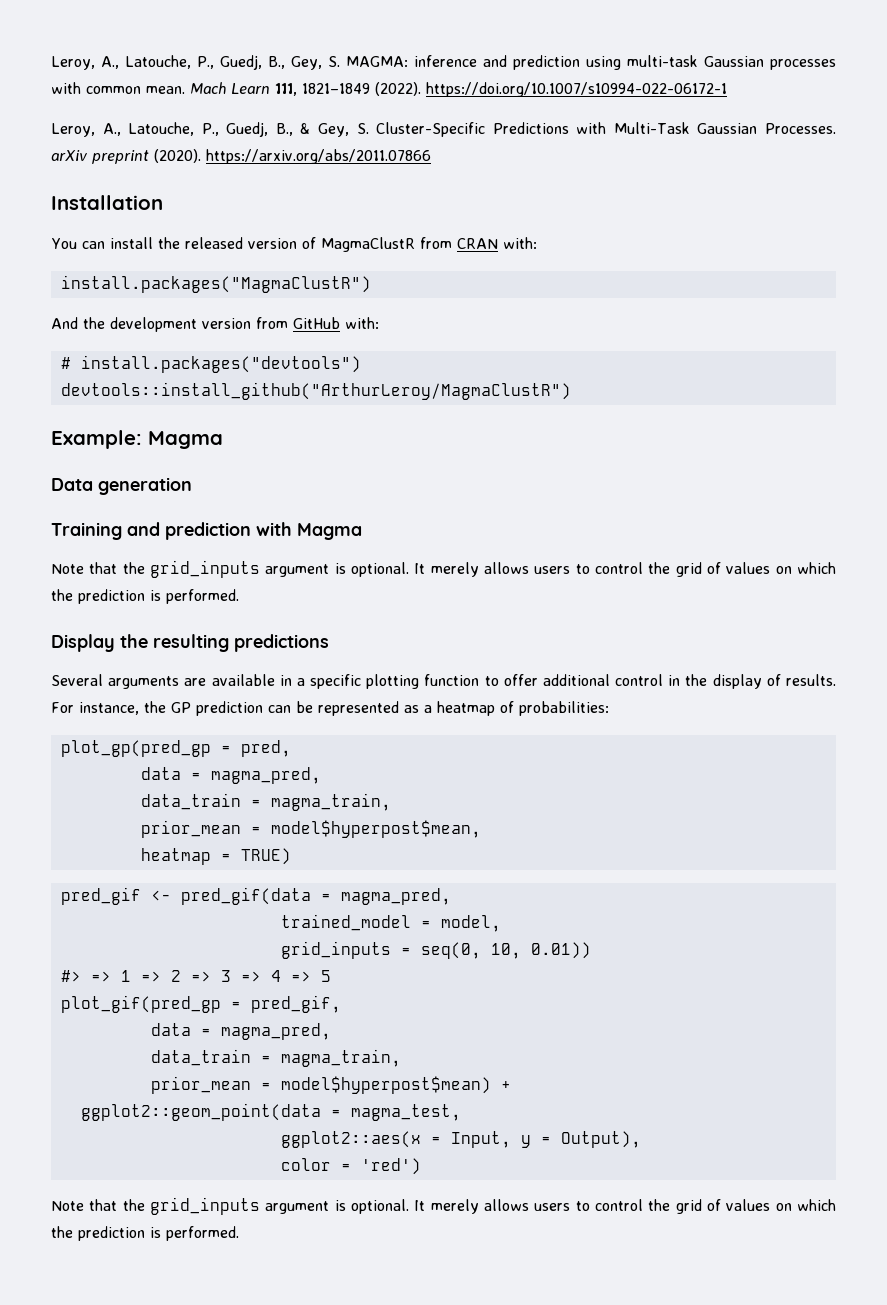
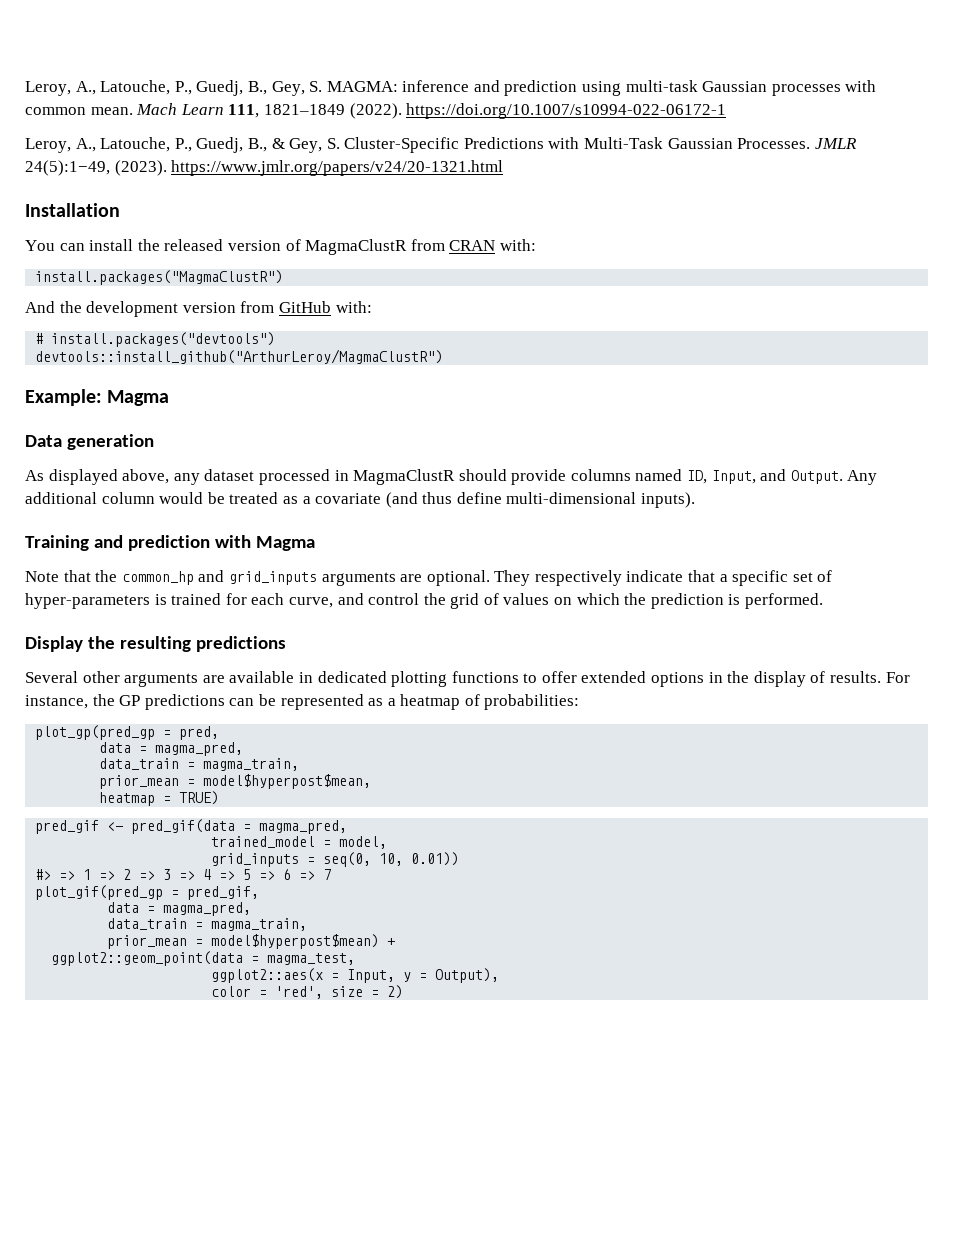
[51,149,431,164] arXiv preprint (2020). https://arxiv.org/abs/2011.07866 -> [814,138,857,149] [25,160,504,176] JMLR 24(5):1−49, (2023). https://www.jmlr.org/papers/v24/20-1321.html
(192, 486) none -> [25,469,878,485] [25,492,696,508] // As displayed above, any dataset processed in MagmaClustR should provide columns named ID, Input, and Output. Any additional column would be treated as a covariate (and thus define multi-dimensional inputs).
[150,560,590,578] grid_inputs argument is optional. It merely allows users to -> [121,570,833,586] [25,593,364,609] common_hp and grid_inputs arguments are optional. They respectively indicate that a specific set of hyper-parameters is trained for each curve, and
(103, 680) none -> [82,671,120,683] other
[296,674,664,689] a specific plotting function to offer additional control -> [317,671,705,687] dedicated plotting functions to offer extended options
[196,701,263,716] prediction -> [144,694,225,710] predictions
(331, 976) none -> [259,869,332,880] => 6 => 7
[360,1158,421,1175] [51,1197,837,1215] [51,1226,239,1241] 'red') // Note that the grid_inputs argument is optional. It merely allows users to control the grid of values on which the prediction is performed. -> [275,985,404,999] 'red', size = 2)

